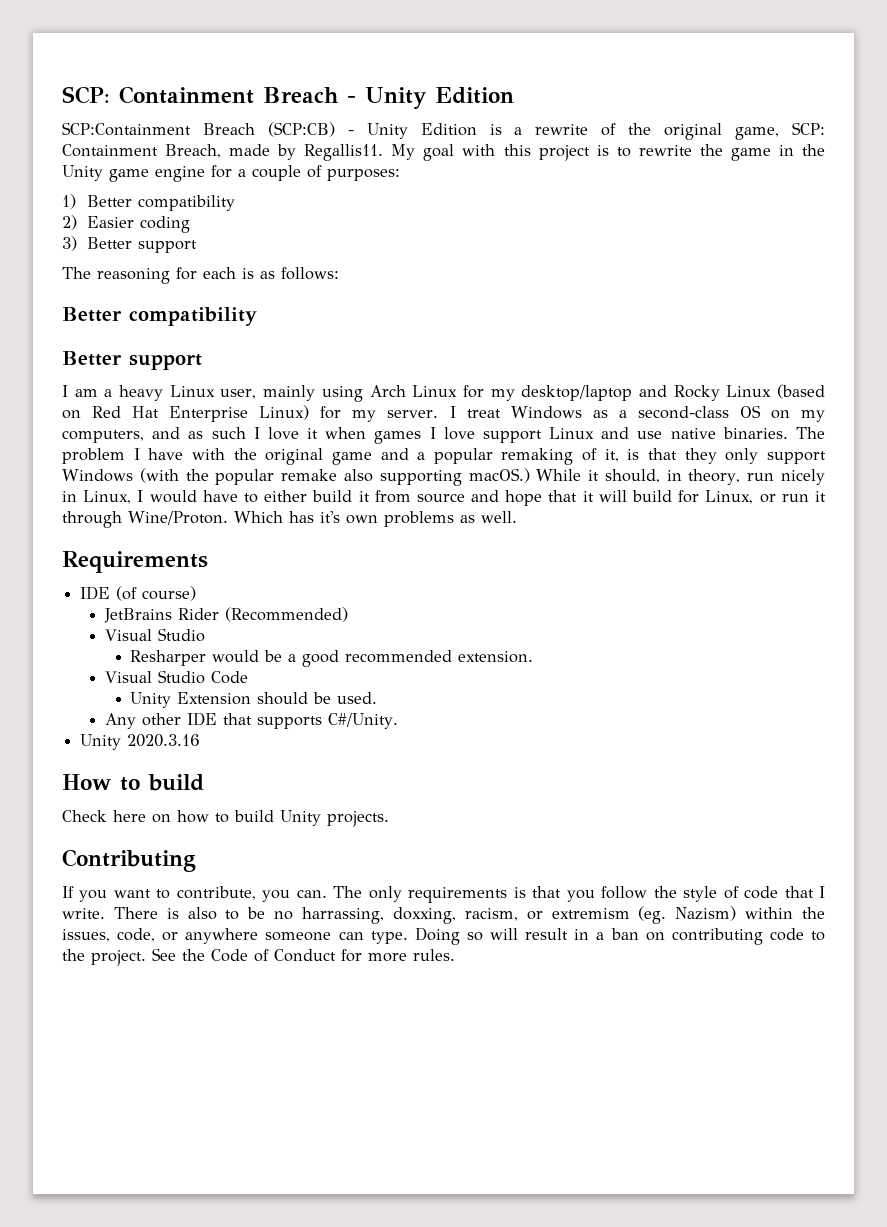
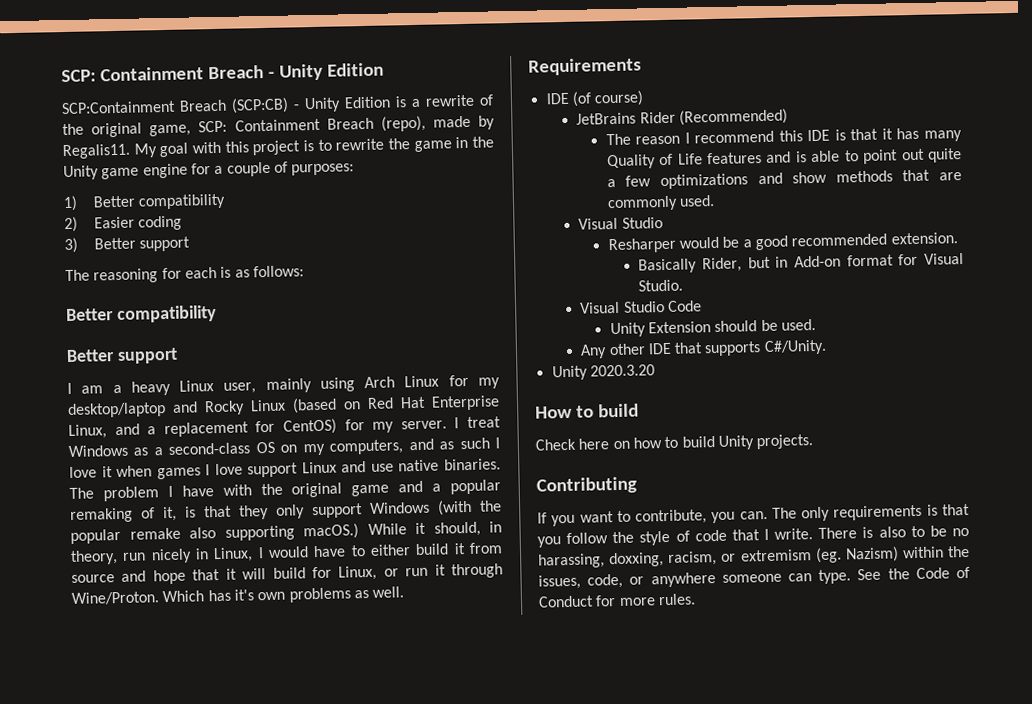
[165,144,222,158] Breach, -> [326,115,426,132] Breach (repo),
[304,144,384,161] Regallis11. -> [62,143,131,160] Regalis11.
[259,405,310,420] Linux) -> [68,418,337,439] Linux, and a replacement for CentOS)
(349, 614) none -> [605,127,962,146] [606,148,962,170] [606,169,962,190] [606,194,716,212] // The reason I recommend this IDE is that it has many Quality of Life features and is able to point out quite a few optimizations and show methods that are commonly used.
(534, 657) none -> [638,253,964,274] [638,279,684,292] // Basically Rider, but in Add-on format for Visual Studio.
[127,734,201,747] 2020.3.16 -> [589,364,655,377] 2020.3.20
[302,907,385,924] harrassing, -> [538,553,605,569] harassing,
[414,927,826,945] [62,949,146,966] Doing so will result in a ban on contributing code to the project. -> (852, 576) none

